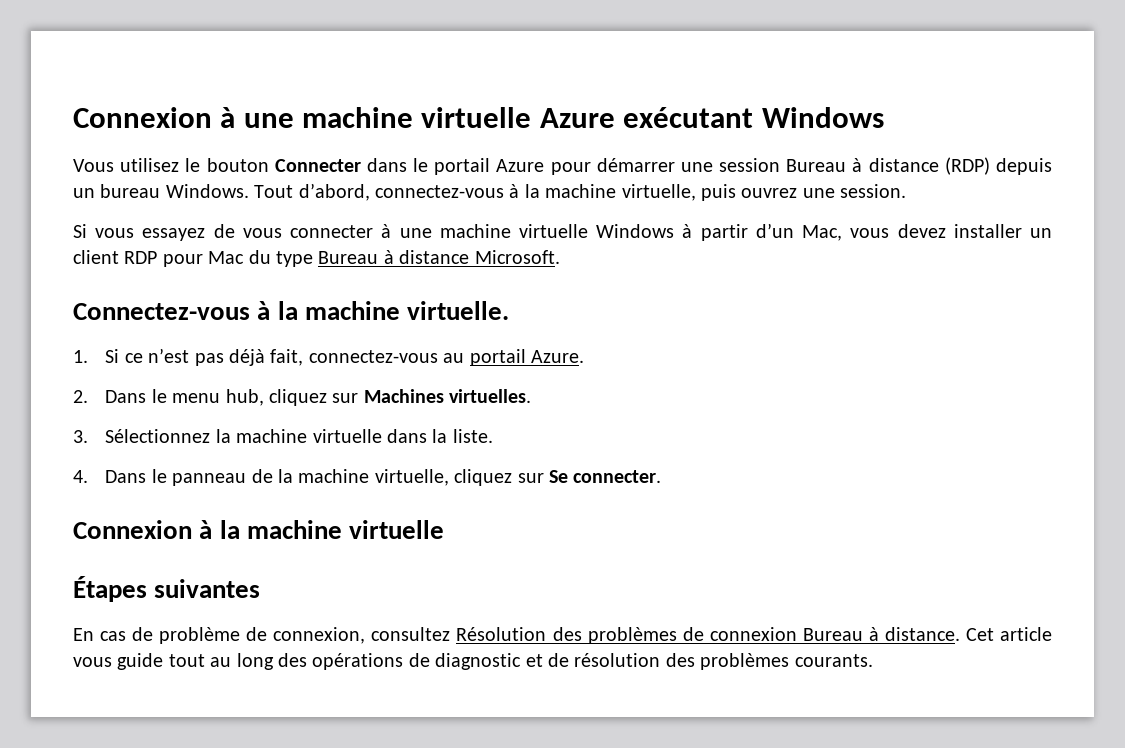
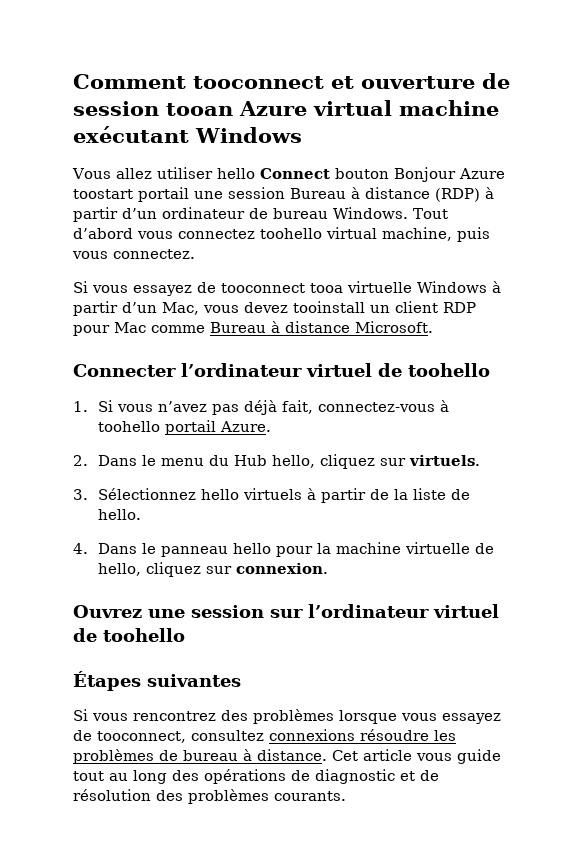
[73,107,884,128] [73,158,675,175] Connexion à une machine virtuelle Azure exécutant Windows // Vous utilisez le bouton Connecter dans le portail Azure pour démarrer -> [73,73,510,89] [73,100,499,116] [73,126,302,143] [72,167,505,182] [73,187,189,202] Comment tooconnect et ouverture de session tooan Azure virtual machine exécutant Windows // Vous allez utiliser hello Connect bouton Bonjour Azure toostart portail
[995,158,1052,175] [73,183,907,201] depuis un bureau Windows. Tout d’abord, connectez-vous à la machine virtuelle, puis ouvrez une session. -> [485,187,494,199] [73,207,448,222] [73,227,490,242] [72,249,195,259] à partir d’un ordinateur de bureau Windows. Tout d’abord vous connectez toohello virtual machine, puis vous connectez.
[242,224,511,238] vous connecter à une machine -> [221,283,343,293] tooconnect tooa
[953,224,1022,238] installer -> [293,301,365,313] tooinstall
[248,250,313,267] du type -> [151,325,205,333] comme
[73,301,510,320] Connectez-vous à la machine virtuelle. -> [73,363,490,377] Connecter l’ordinateur virtuel de toohello
[124,348,190,363] ce n’est -> [116,401,207,412] vous n’avez
[443,353,465,363] au -> [439,400,449,412] [97,421,160,432] à toohello
[225,389,532,406] [73,429,493,443] [73,469,662,486] [73,520,445,539] [73,576,261,602] [73,627,863,644] hub, cliquez sur Machines virtuelles. // 3. Sélectionnez la machine virtuelle dans la liste. // 4. Dans le panneau de la machine virtuelle, cliquez sur Se connecter. // Connexion à la machine virtuelle // Étapes suivantes // En cas de problème de connexion, consultez Résolution des problèmes de connexion Bureau -> [208,454,480,469] [73,488,470,503] [97,509,141,520] [73,542,494,557] [97,562,328,577] [73,604,499,618] [73,628,185,642] [73,671,241,691] [73,709,501,724] [73,729,456,743] [73,749,238,764] du Hub hello, cliquez sur virtuels. // 3. Sélectionnez hello virtuels à partir de la liste de hello. // 4. Dans le panneau hello pour la machine virtuelle de hello, cliquez sur connexion. // Ouvrez une session sur l’ordinateur virtuel de toohello // Étapes suivantes // Si vous rencontrez des problèmes lorsque vous essayez de tooconnect, consultez connexions résoudre les problèmes de bureau

